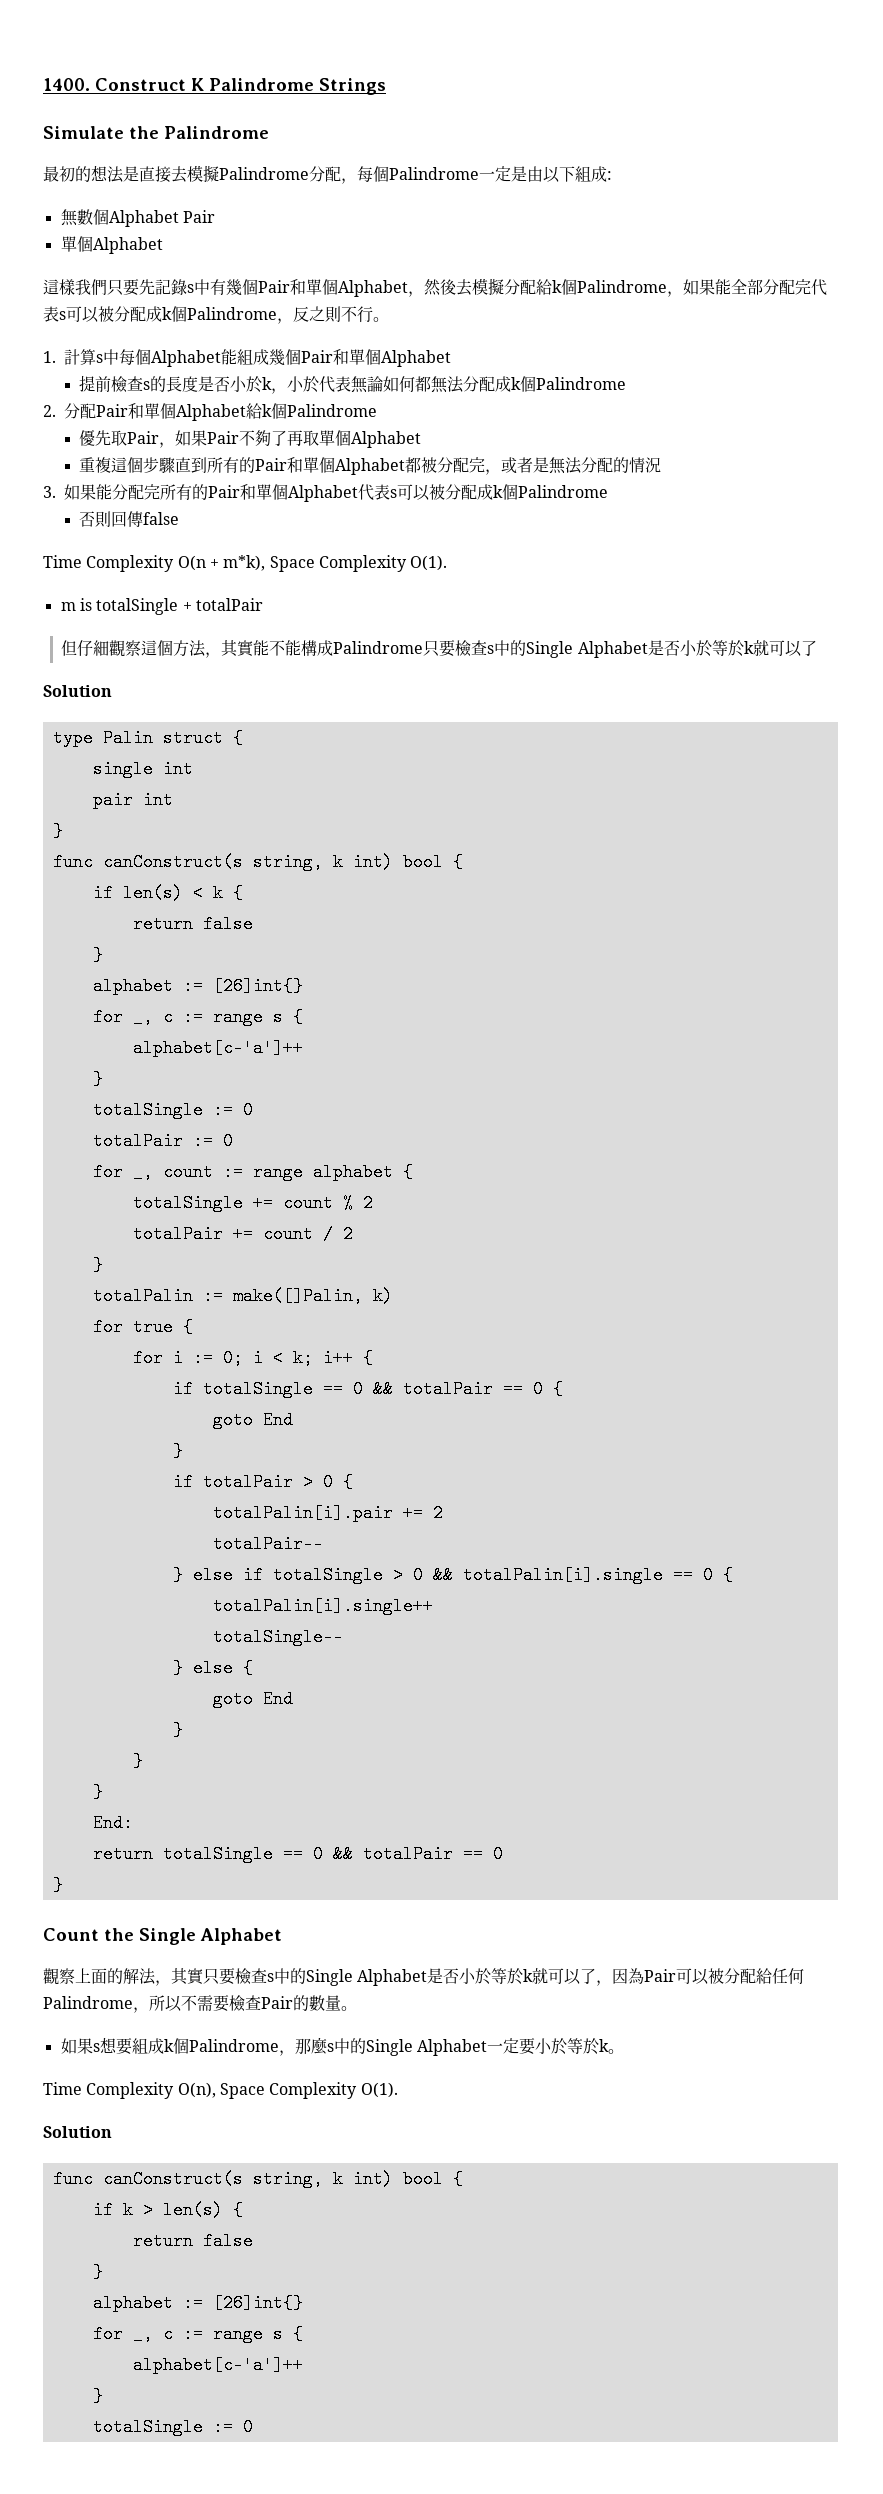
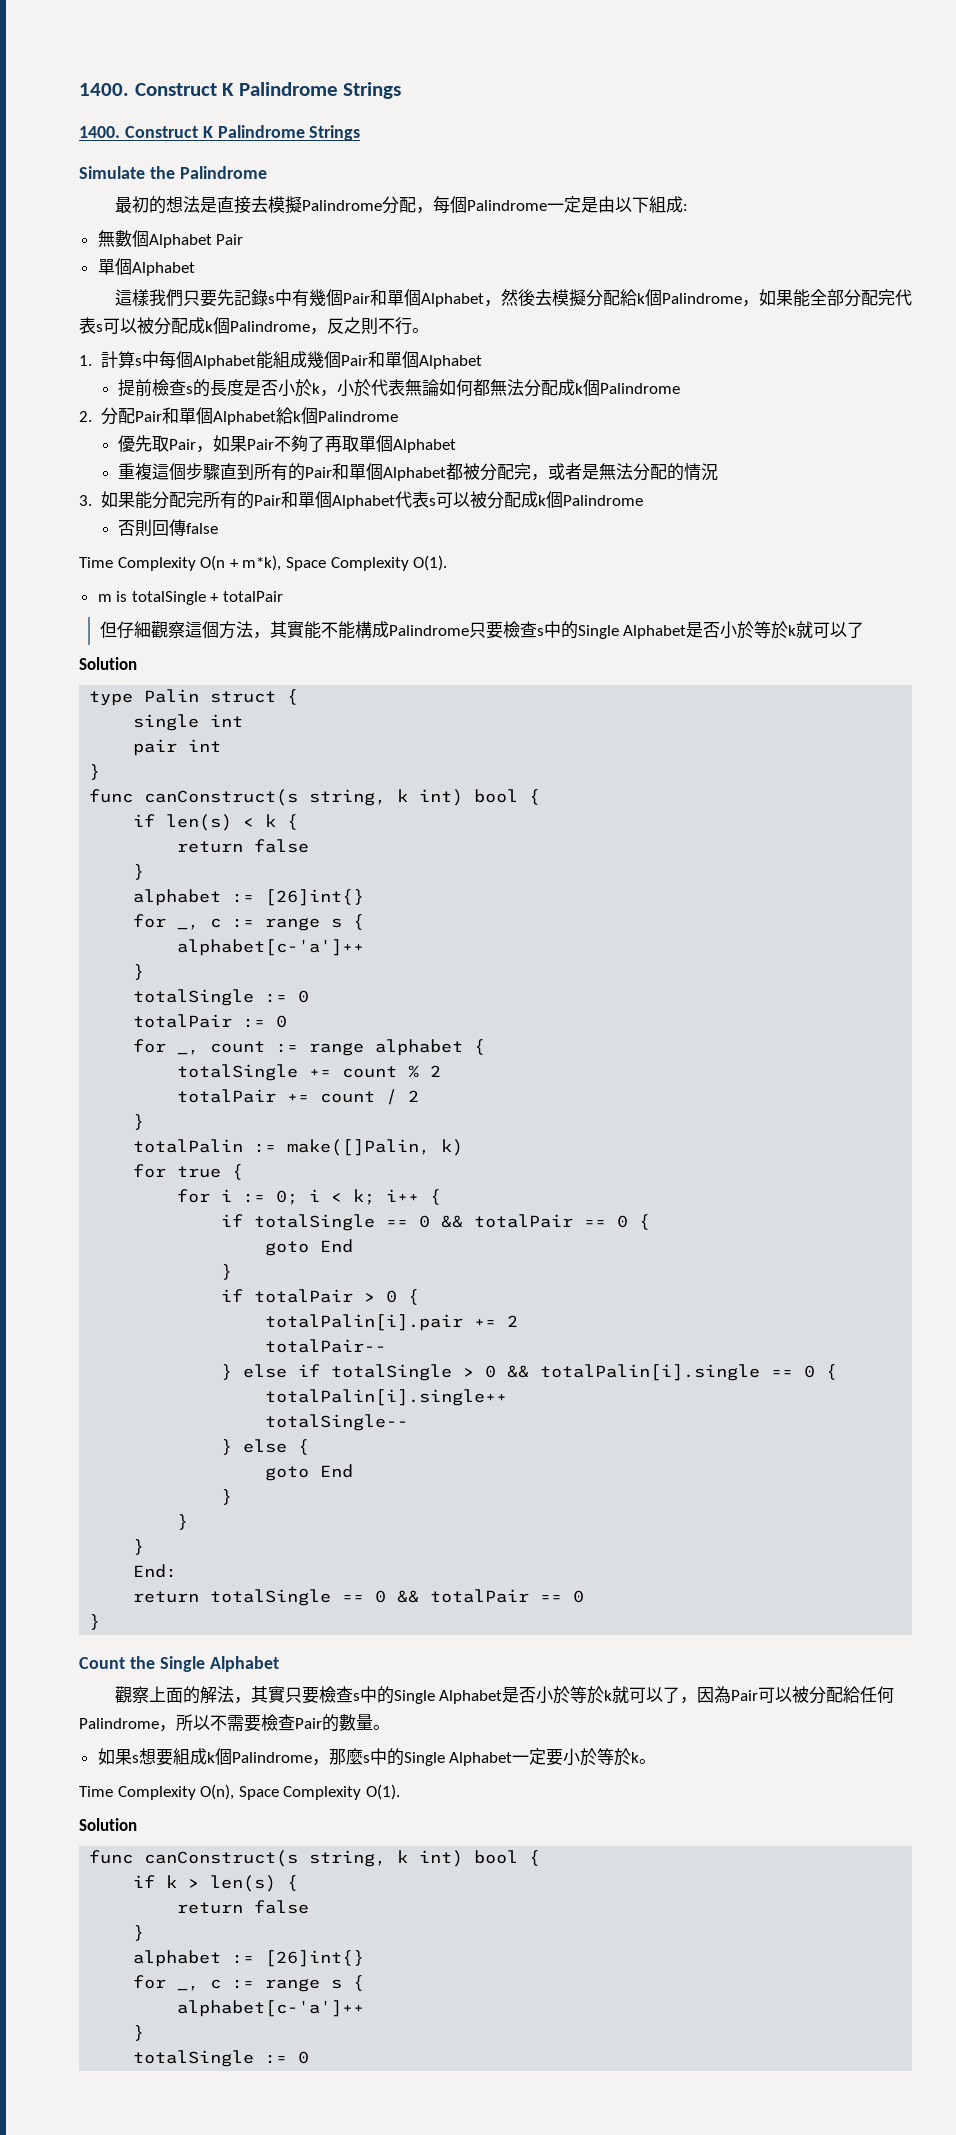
[43,78,386,95] 1400. Construct K Palindrome Strings -> [79,82,402,99] [79,125,361,141] 1400. Construct K Palindrome Strings // 1400. Construct K Palindrome Strings

